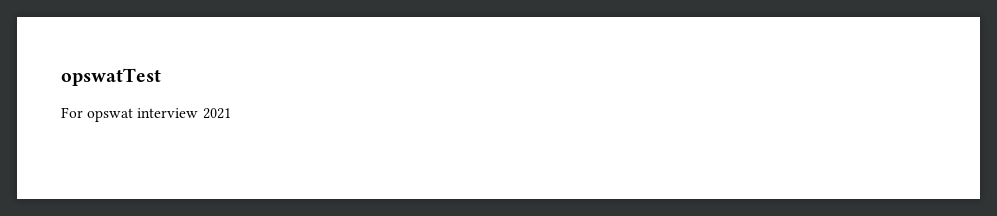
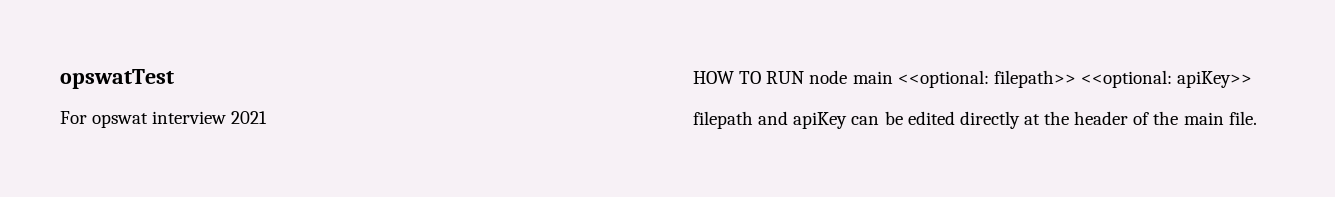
(231, 113) none -> [693,70,1253,88] [693,111,1257,129] // HOW TO RUN node main <<optional: filepath>> <<optional: apiKey>> // filepath and apiKey can be edited directly at the header of the main file.

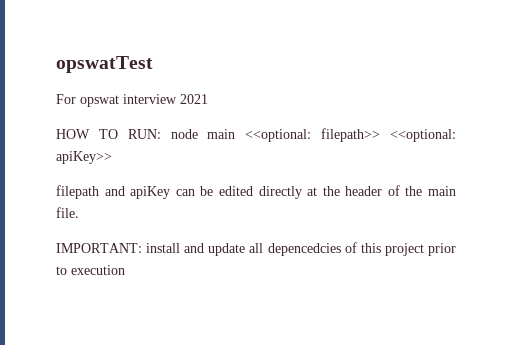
[766,71,805,84] RUN -> [127,129,161,139] RUN:
(1257, 118) none -> [56,242,456,256] [56,265,125,275] // IMPORTANT: install and update all depencedcies of this project prior to execution

